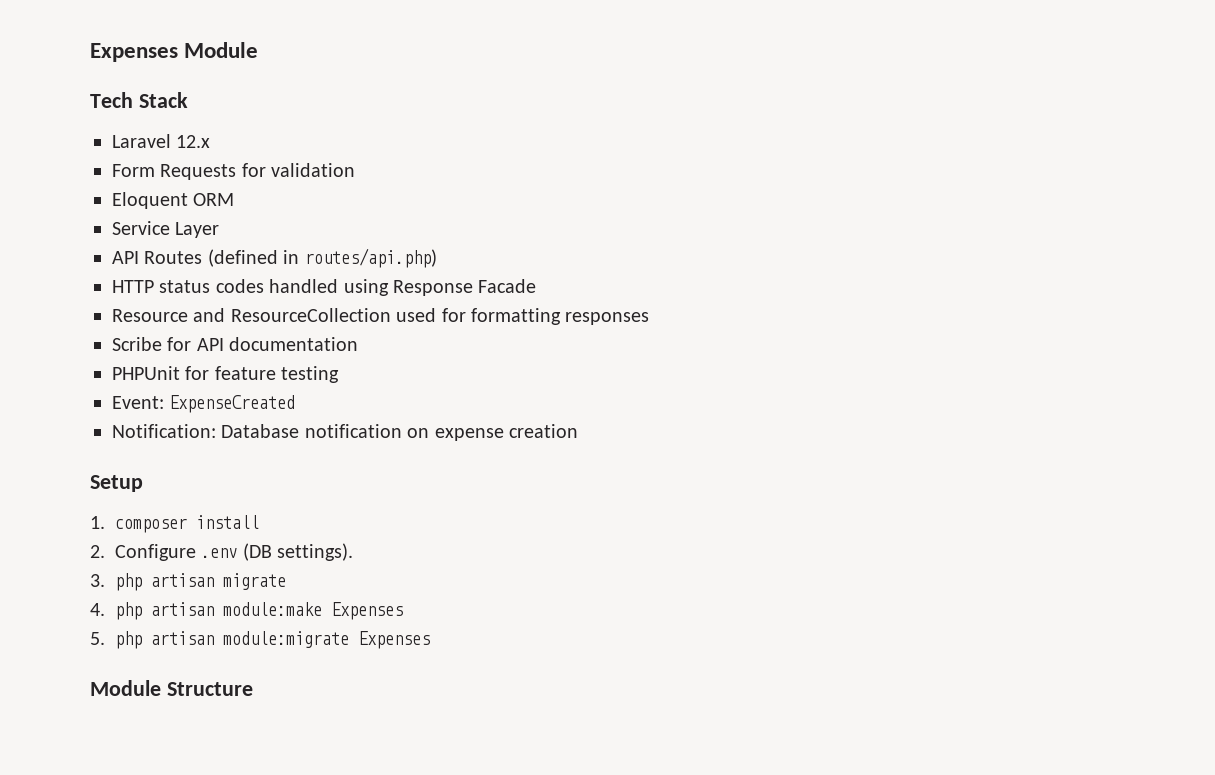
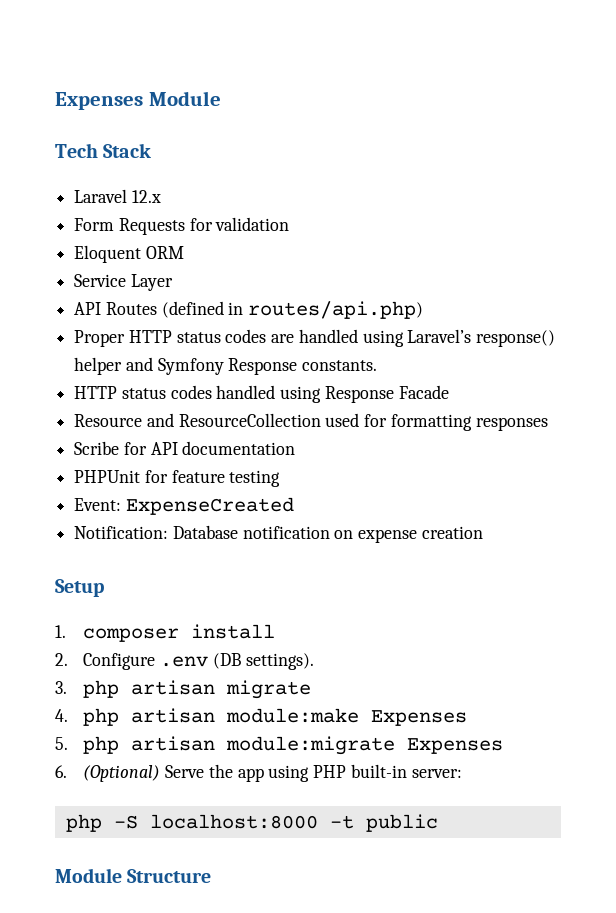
(437, 258) none -> [74,329,556,347] [74,357,378,375] // Proper HTTP status codes are handled using Laravel’s response() helper and Symfony Response constants.
(430, 640) none -> [55,764,462,782] [65,814,438,832] // 6. (Optional) Serve the app using PHP built-in server: // php -S localhost:8000 -t public

